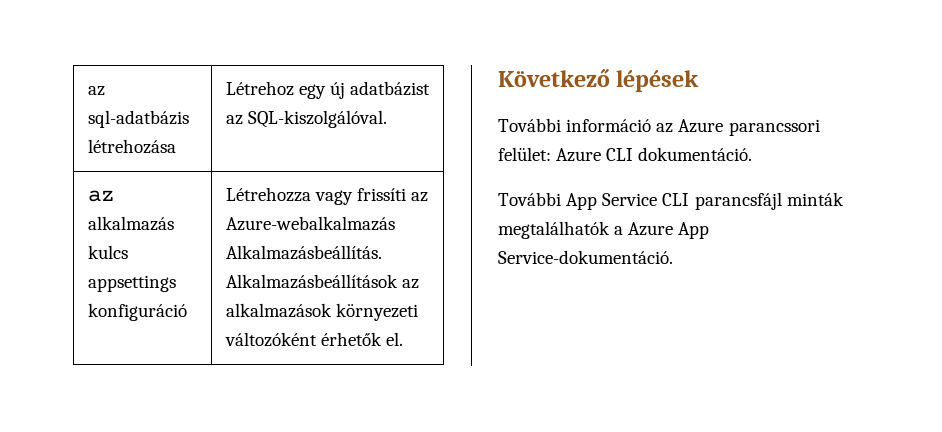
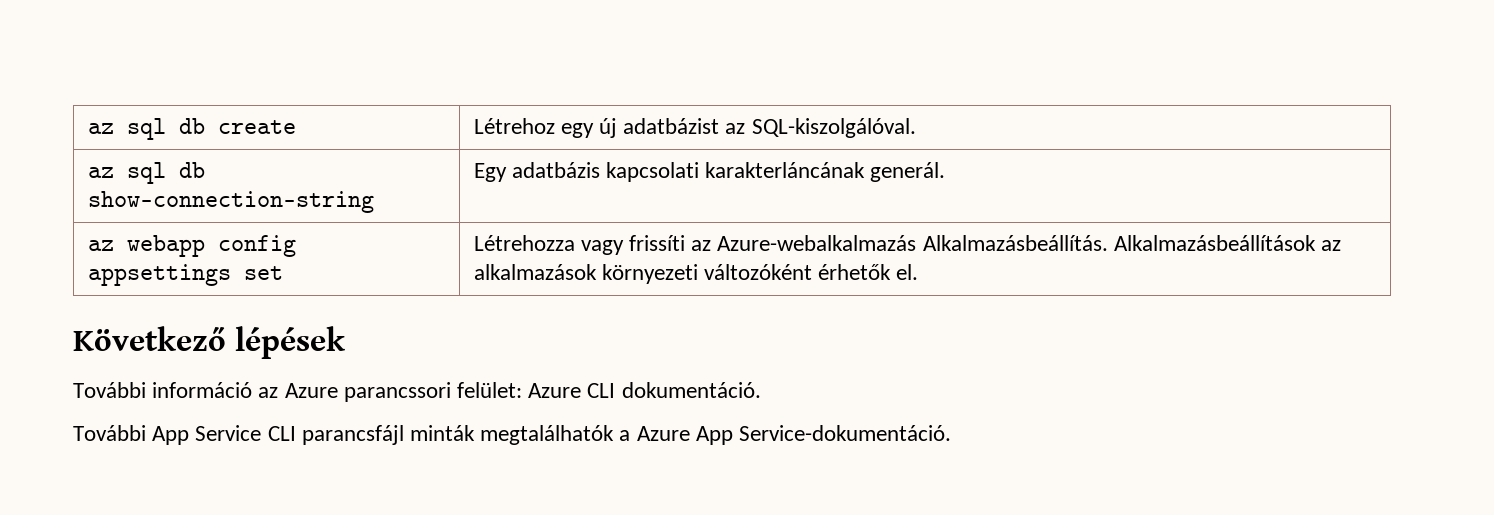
[87,86,105,96] [87,110,189,128] [87,139,176,154] az sql-adatbázis létrehozása -> [87,118,296,140] az sql db create
[87,216,174,231] [87,245,128,259] [87,275,176,292] [87,303,187,321] alkalmazás kulcs appsettings konfiguráció -> [126,162,205,184] [87,191,374,213] [473,162,946,182] [87,235,296,257] [87,264,283,286] sql db show-connection-string | Egy adatbázis kapcsolati karakterláncának generál. // az webapp config appsettings set

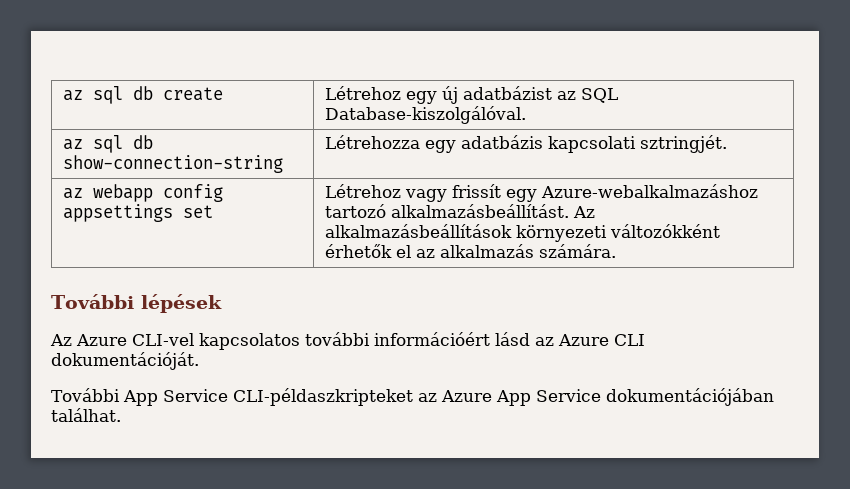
[751,118,916,138] SQL-kiszolgálóval. -> [581,88,619,103] [325,106,527,124] SQL Database-kiszolgálóval.
[473,162,946,182] Egy adatbázis kapcsolati karakterláncának generál. -> [325,135,728,153] Létrehozza egy adatbázis kapcsolati sztringjét.
[473,235,1342,255] [473,264,919,284] [73,326,345,359] [73,382,761,402] [73,425,952,445] Létrehozza vagy frissíti az Azure-webalkalmazás Alkalmazásbeállítás. Alkalmazásbeállítások az alkalmazások környezeti változóként érhetők el. // Következő lépések // További információ az Azure parancssori felület: Azure CLI dokumentáció. // További App Service CLI parancsfájl minták megtalálhatók a Azure App Service-dokumentáció. -> [325,184,759,202] [325,204,596,218] [325,224,721,242] [325,244,617,258] [51,294,222,313] [50,332,645,350] [51,352,199,370] [51,388,774,406] [51,408,121,422] Létrehoz vagy frissít egy Azure-webalkalmazáshoz tartozó alkalmazásbeállítást. Az alkalmazásbeállítások környezeti változókként érhetők el az alkalmazás számára. // További lépések // Az Azure CLI-vel kapcsolatos további információért lásd az Azure CLI dokumentációját. // További App Service CLI-példaszkripteket az Azure App Service dokumentációjában találhat.

